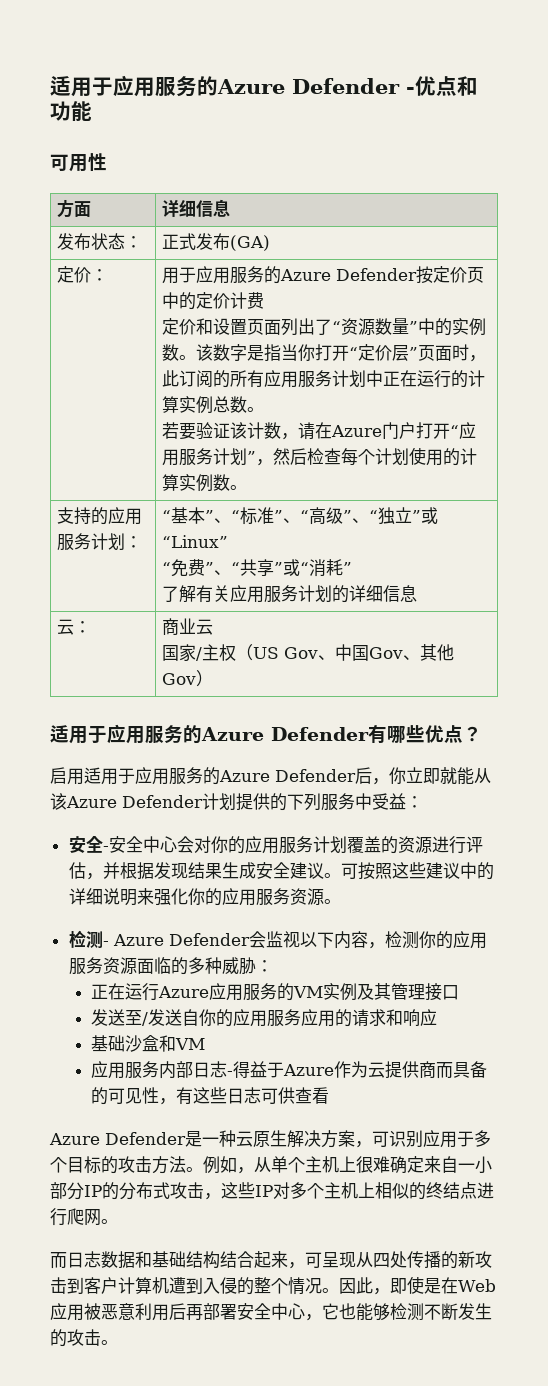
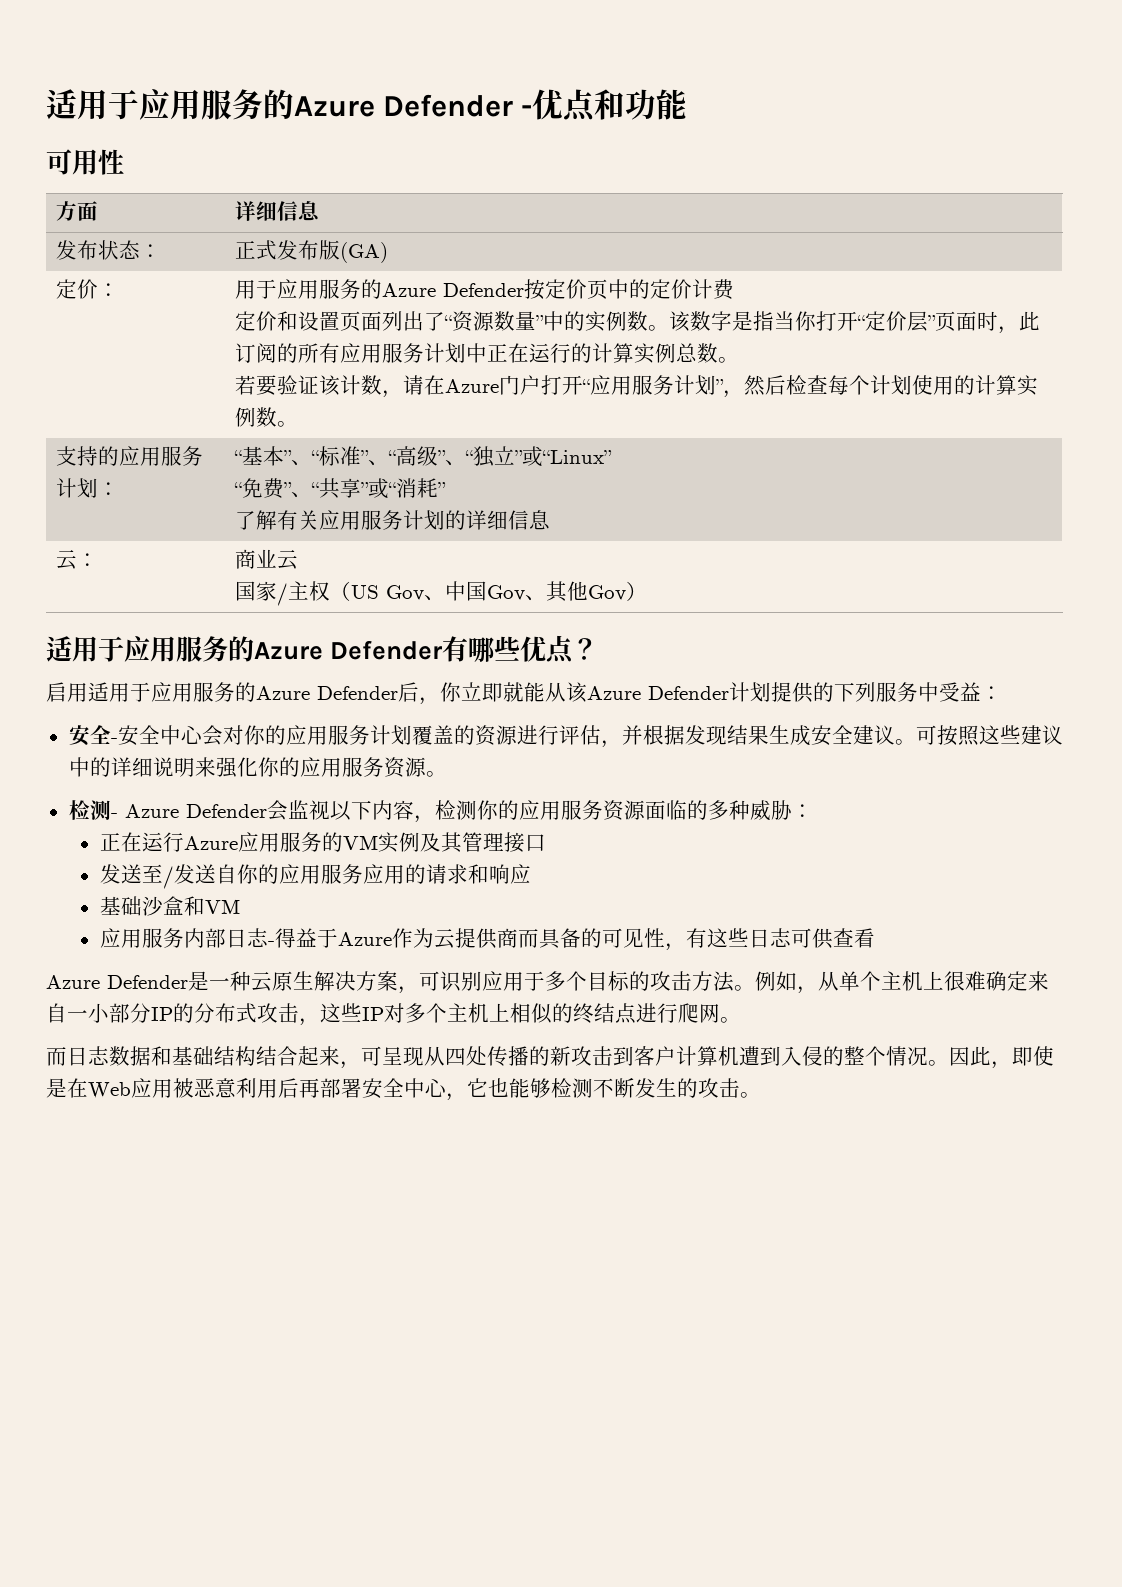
(231, 241) none -> [318,240,340,260] 版

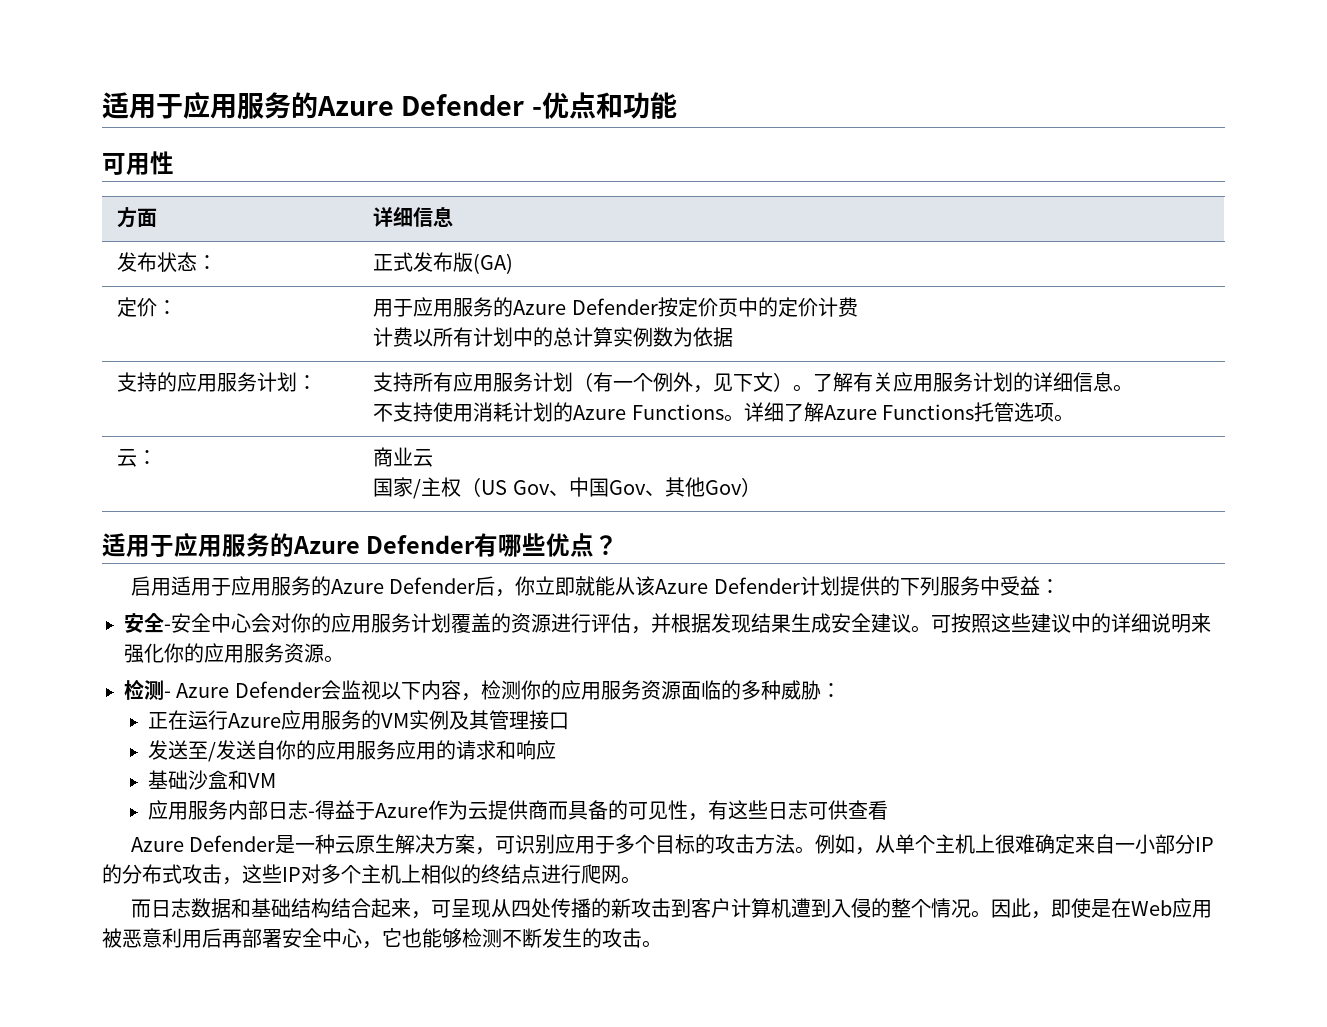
[234,311,1040,334] [234,343,739,364] [234,375,975,398] 定价和设置页面列出了“资源数量”中的实例数。该数字是指当你打开“定价层”页面时，此订阅的所有应用服务计划中正在运行的计算实例总数。 // 若要验证该计数，请在Azure门户打开“应用服务计划”，然后检查每个计划使用的 -> [373,327,574,347] 计费以所有计划中的总
[276,421,298,427] 。 -> [673,327,734,347] 为依据
[233,446,612,467] [233,478,446,499] “基本”、“标准”、“高级”、“独立”或“Linux” // “免费”、“共享”或“消耗” // -> [373,372,814,393] 支持所有应用服务计划（有一个例外，见下文）。
(550, 520) none -> [1113,384,1134,392] [373,402,1075,422] 。 // 不支持使用消耗计划的Azure Functions。详细了解Azure Functions托管选项。

